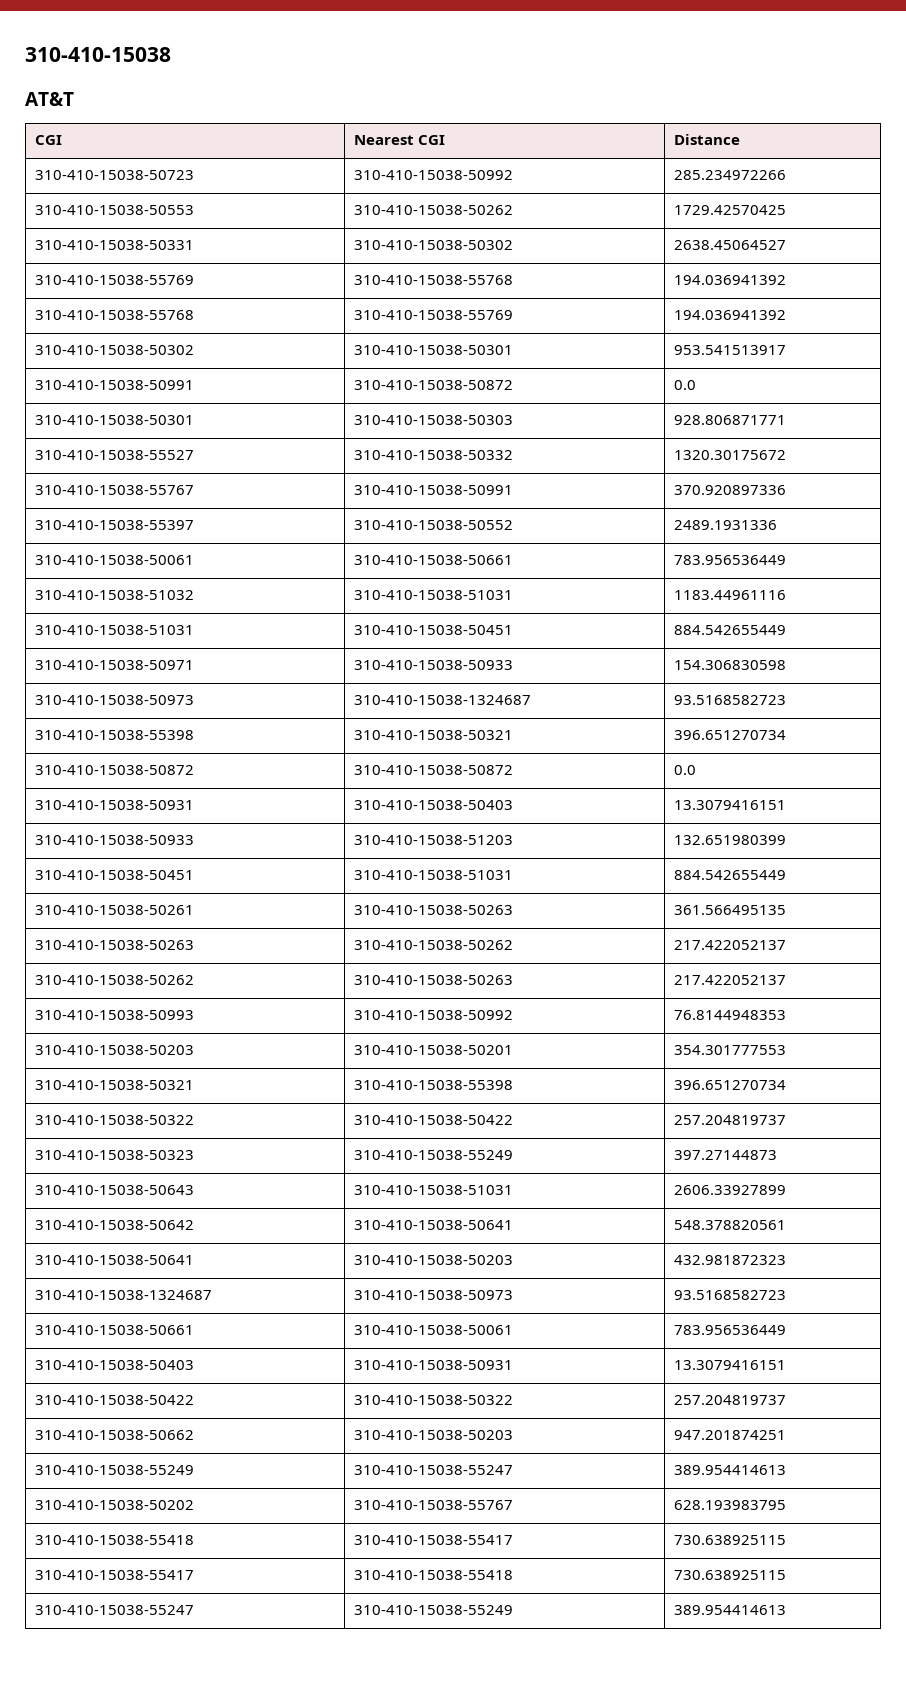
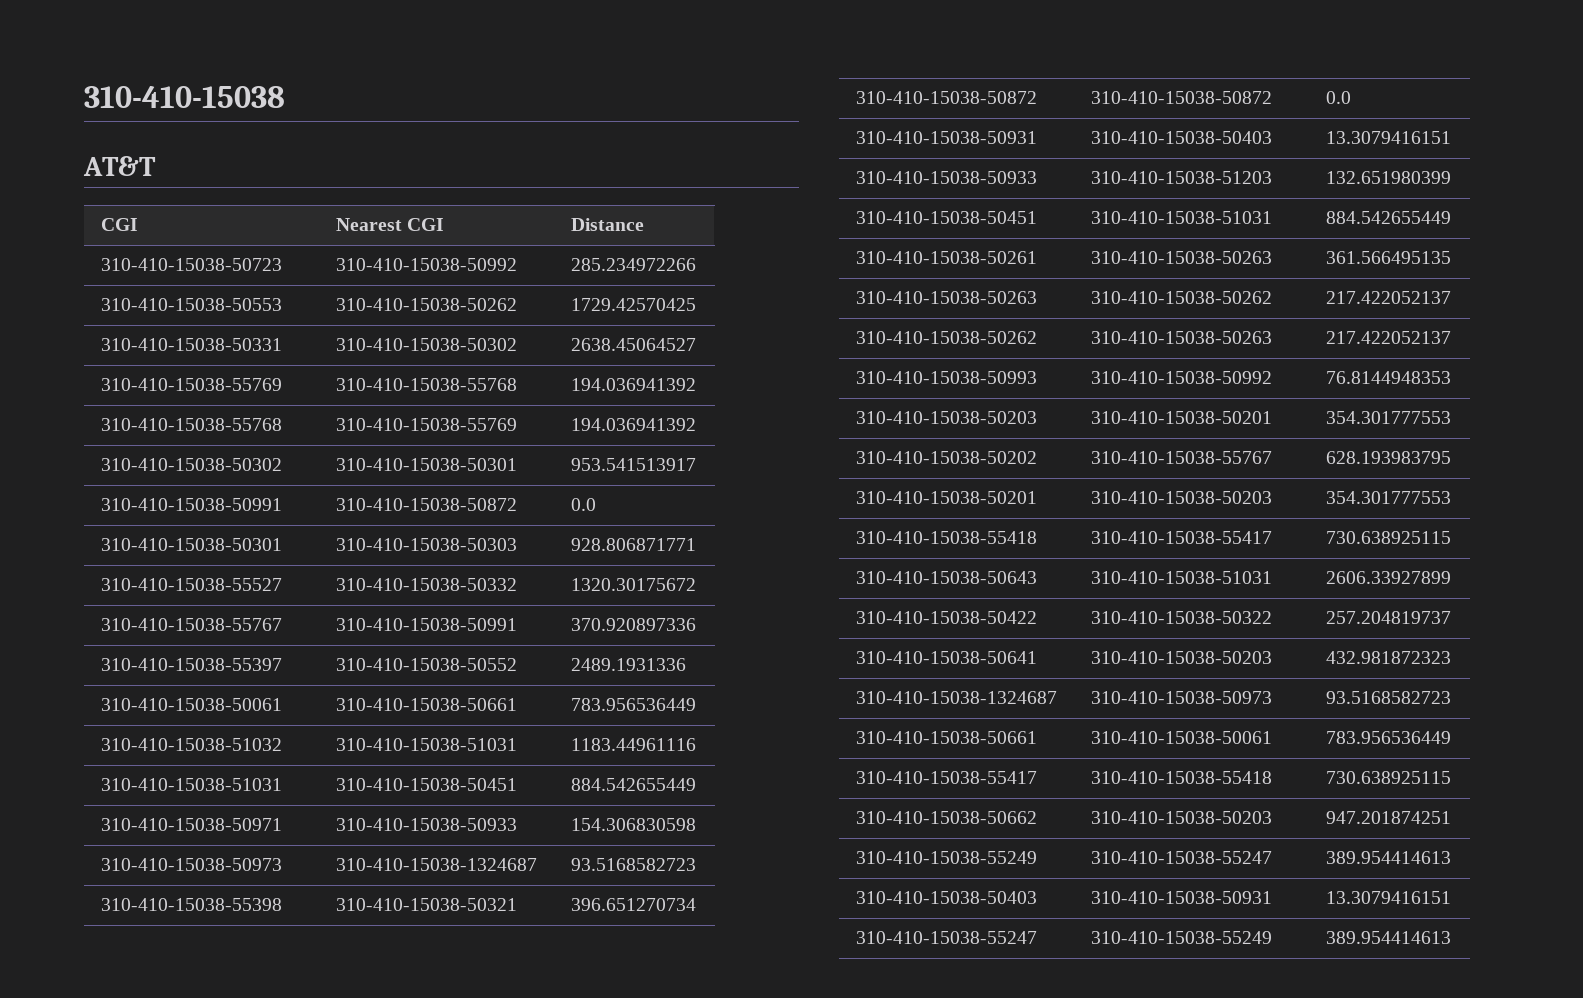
[35,1080,195,1090] [354,1080,514,1090] [674,1080,787,1090] [35,1115,195,1125] [354,1115,514,1125] [674,1115,787,1125] [35,1150,195,1160] [354,1150,514,1160] [674,1150,778,1160] 310-410-15038-50321 | 310-410-15038-55398 | 396.651270734 // 310-410-15038-50322 | 310-410-15038-50422 | 257.204819737 // 310-410-15038-50323 | 310-410-15038-55249 | 397.27144873 -> [855,451,1037,464] [1090,451,1272,464] [1325,451,1451,464] [855,491,1037,504] [1090,491,1272,504] [1325,491,1451,504] [855,531,1037,544] [1090,531,1272,544] [1325,531,1451,544] 310-410-15038-50202 | 310-410-15038-55767 | 628.193983795 // 310-410-15038-50201 | 310-410-15038-50203 | 354.301777553 // 310-410-15038-55418 | 310-410-15038-55417 | 730.638925115
[35,1220,195,1230] [354,1220,514,1230] [674,1220,787,1230] 310-410-15038-50642 | 310-410-15038-50641 | 548.378820561 -> [855,611,1037,624] [1090,611,1272,624] [1325,611,1451,624] 310-410-15038-50422 | 310-410-15038-50322 | 257.204819737
[35,1360,195,1370] [354,1360,514,1370] [674,1360,787,1370] [35,1395,195,1405] [354,1395,514,1405] [674,1395,787,1405] 310-410-15038-50403 | 310-410-15038-50931 | 13.3079416151 // 310-410-15038-50422 | 310-410-15038-50322 | 257.204819737 -> [855,771,1037,784] [1090,771,1272,784] [1325,771,1451,784] 310-410-15038-55417 | 310-410-15038-55418 | 730.638925115
[35,1500,195,1510] [354,1500,514,1510] [674,1500,787,1510] [35,1535,195,1545] [354,1535,514,1545] [674,1535,787,1545] [35,1570,195,1580] [354,1570,514,1580] [674,1570,787,1580] 310-410-15038-50202 | 310-410-15038-55767 | 628.193983795 // 310-410-15038-55418 | 310-410-15038-55417 | 730.638925115 // 310-410-15038-55417 | 310-410-15038-55418 | 730.638925115 -> [855,891,1037,904] [1090,891,1272,904] [1325,891,1451,904] 310-410-15038-50403 | 310-410-15038-50931 | 13.3079416151

